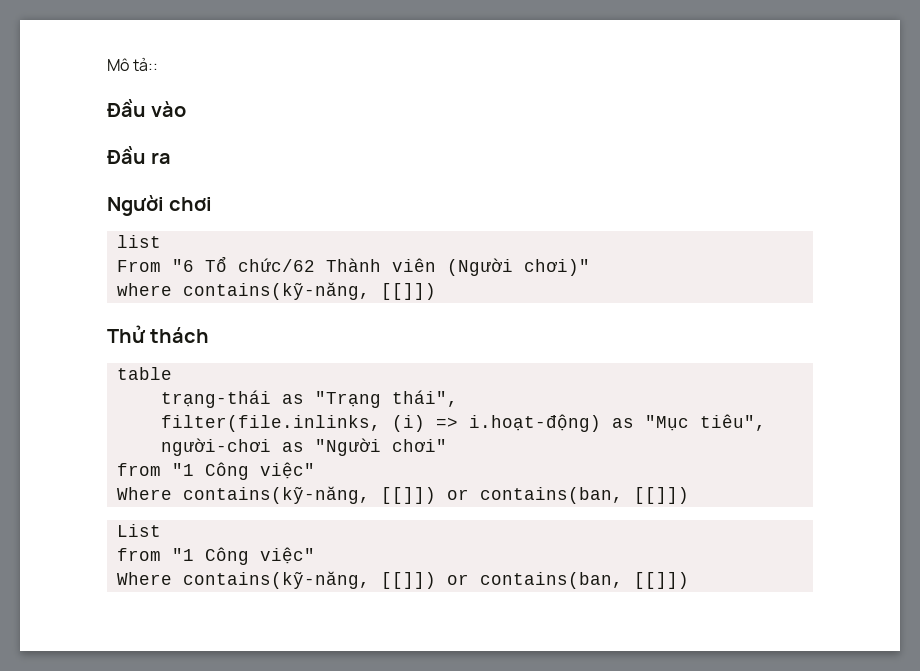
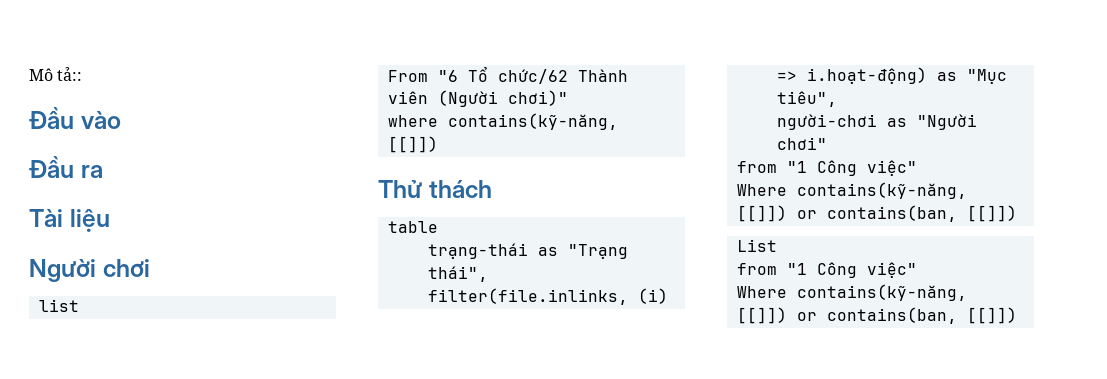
(172, 158) none -> [29,209,110,232] // Tài liệu

